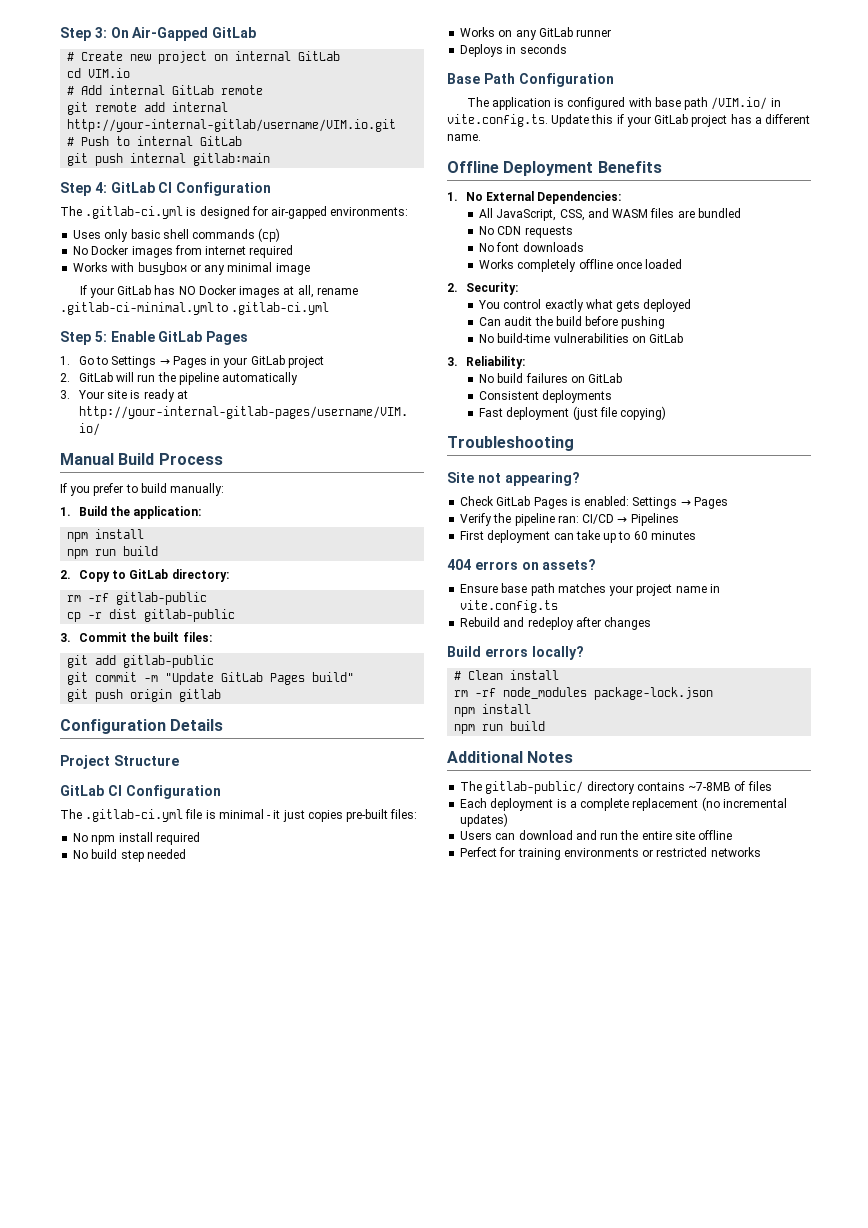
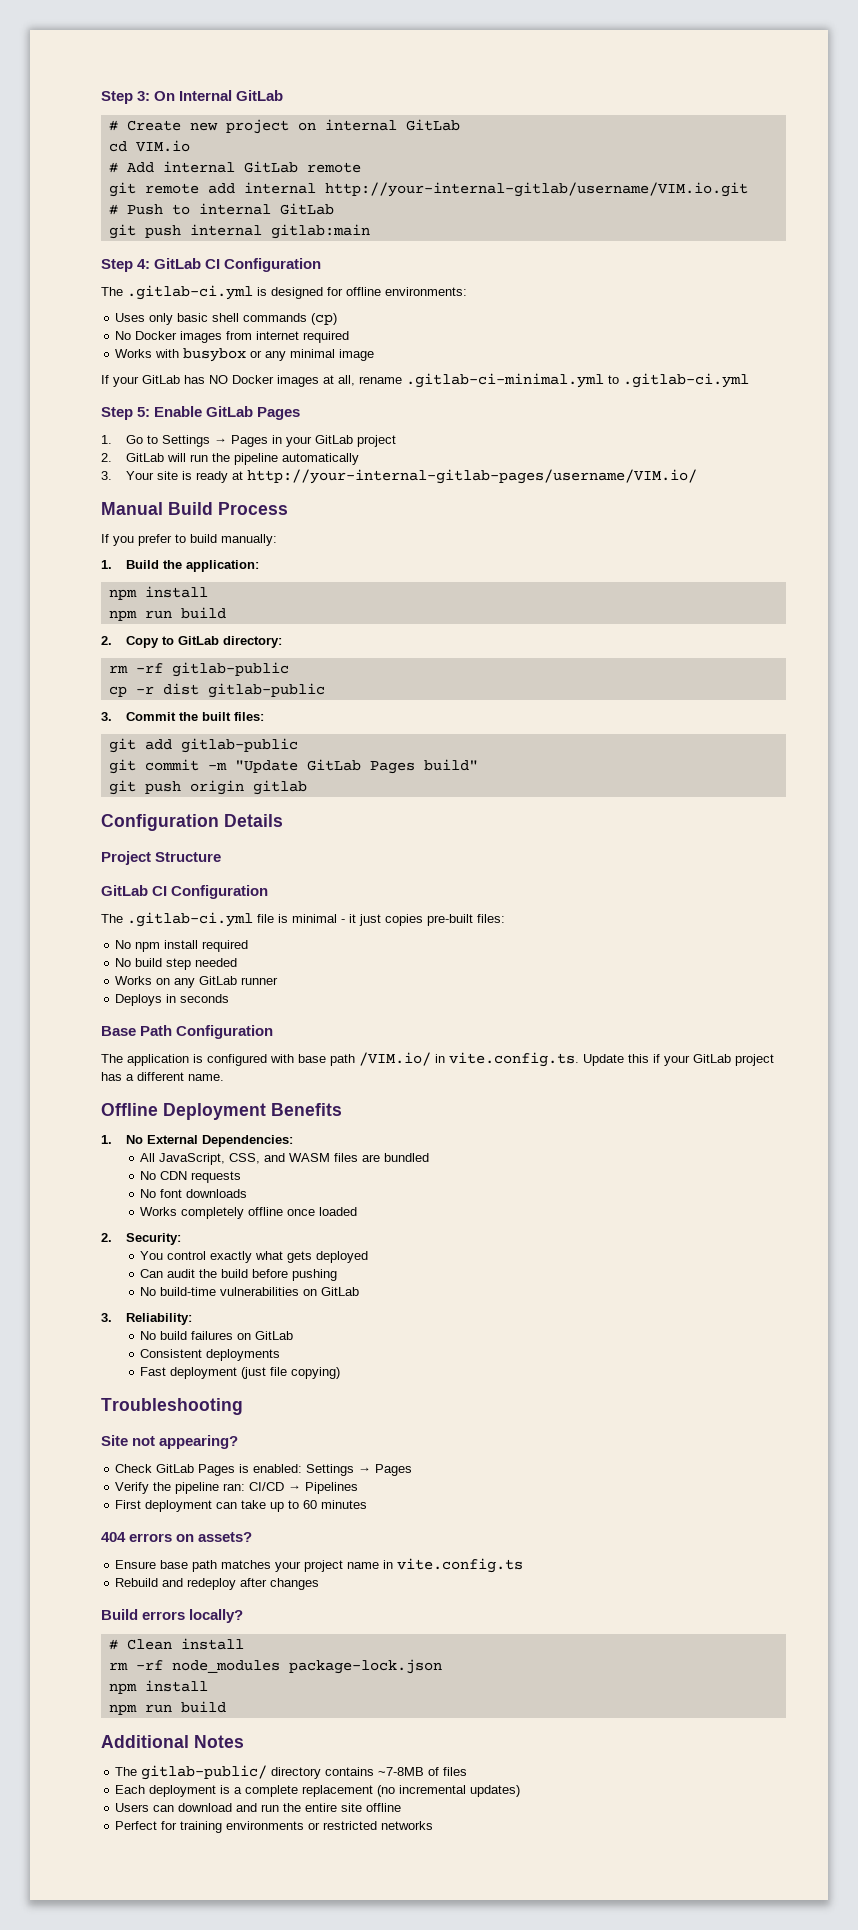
[132,27,209,41] Air-Gapped -> [179,90,233,101] Internal
[271,206,328,219] air-gapped -> [346,287,381,296] offline

